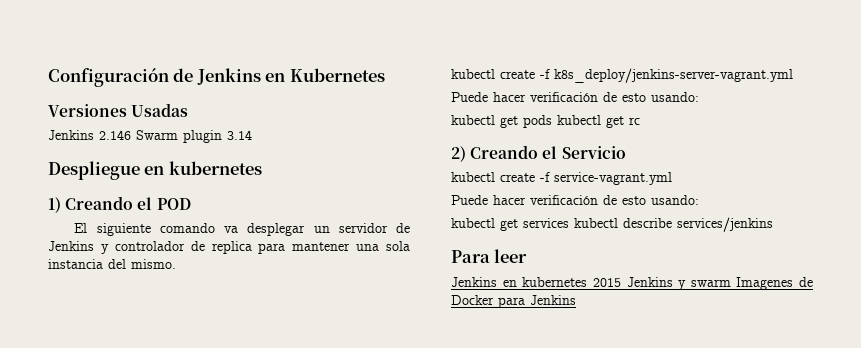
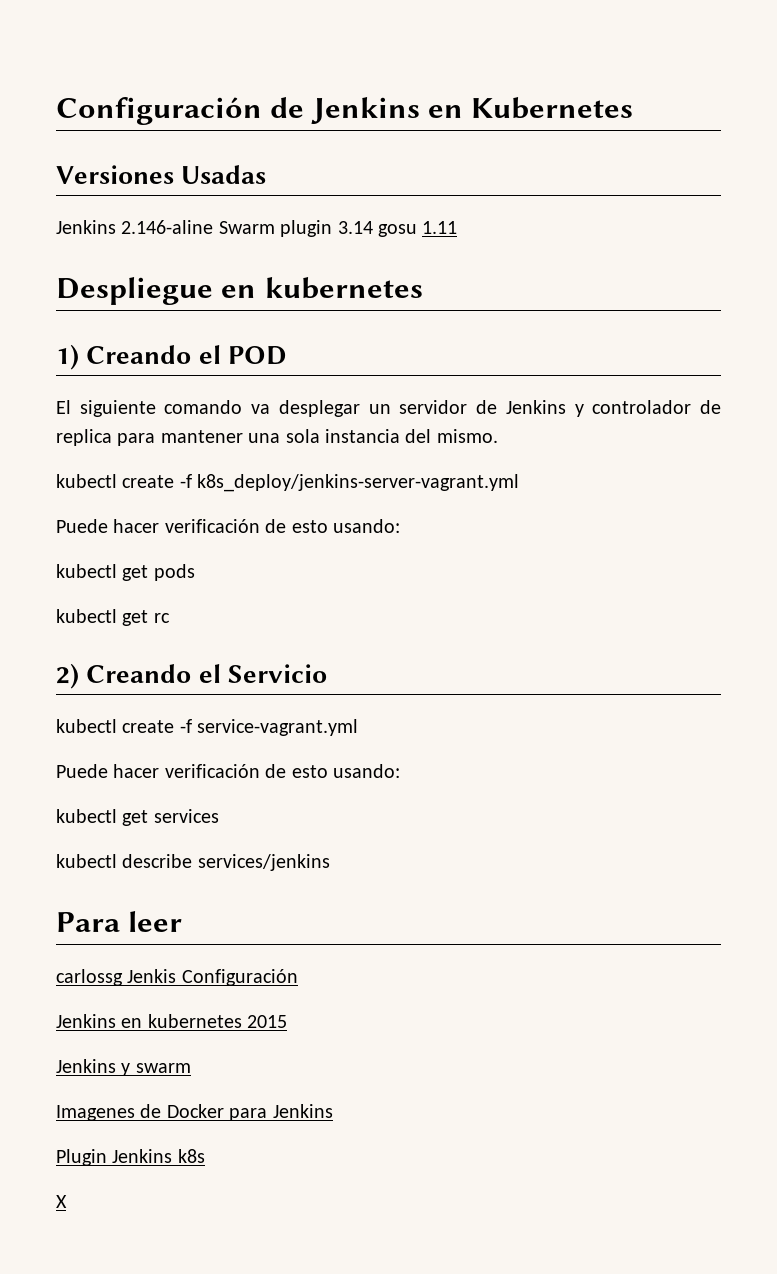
[99,130,131,140] 2.146 -> [121,220,214,234] 2.146-aline
(252, 135) none -> [378,221,458,237] gosu 1.11
(552, 121) none -> (195, 572) //
(569, 223) none -> (219, 816) //
(528, 256) none -> [56,969,298,986] // carlossg Jenkis Configuración
(621, 282) none -> (288, 1021) //
(731, 283) none -> (191, 1068) //
(576, 300) none -> [56,1149,205,1166] [56,1195,67,1208] // Plugin Jenkins k8s // X

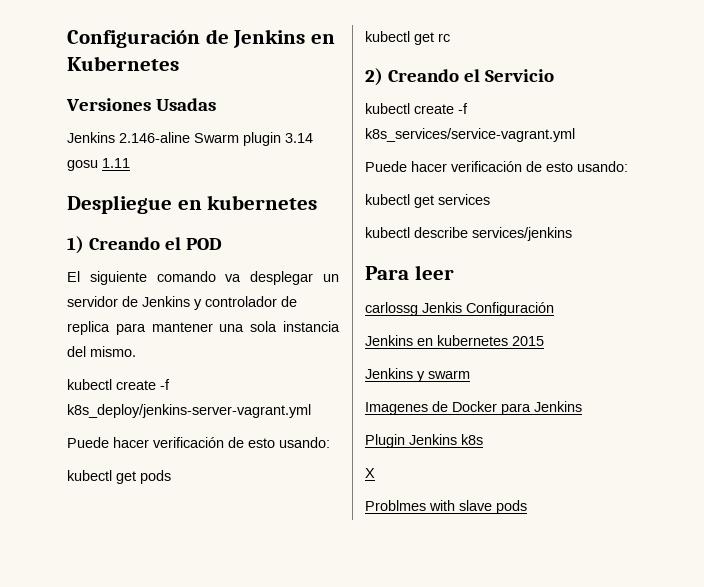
[197,719,359,736] service-vagrant.yml -> [365,128,575,142] k8s_services/service-vagrant.yml
(67, 1201) none -> [365,500,527,514] // Problmes with slave pods

